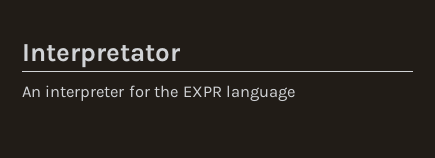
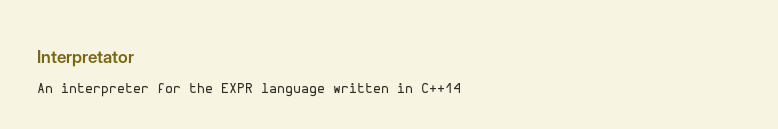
(296, 93) none -> [333,83,461,93] written in C++14

